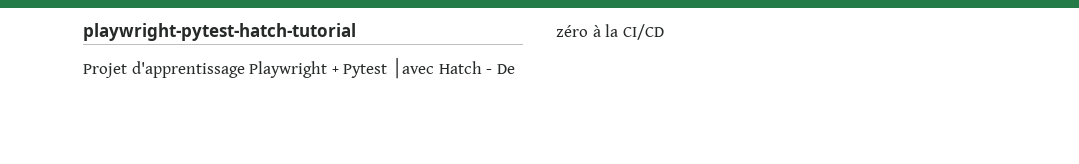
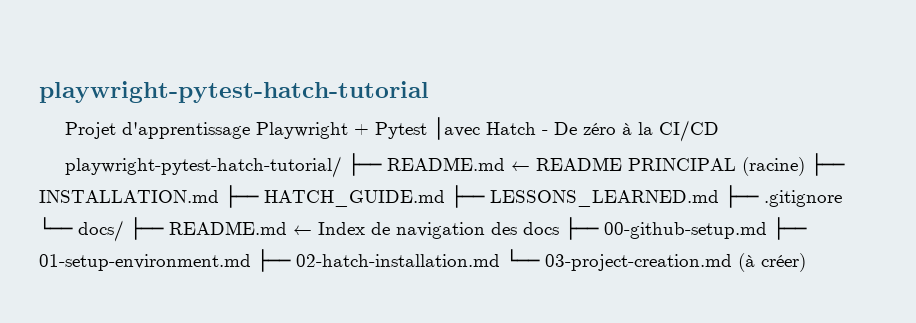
(664, 32) none -> [65,153,846,178] [39,185,842,208] [39,217,807,242] [39,249,806,272] // playwright-pytest-hatch-tutorial/ ├── README.md ← README PRINCIPAL (racine) ├── INSTALLATION.md ├── HATCH_GUIDE.md ├── LESSONS_LEARNED.md ├── .gitignore └── docs/ ├── README.md ← Index de navigation des docs ├── 00-github-setup.md ├── 01-setup-environment.md ├── 02-hatch-installation.md └── 03-project-creation.md (à créer)

